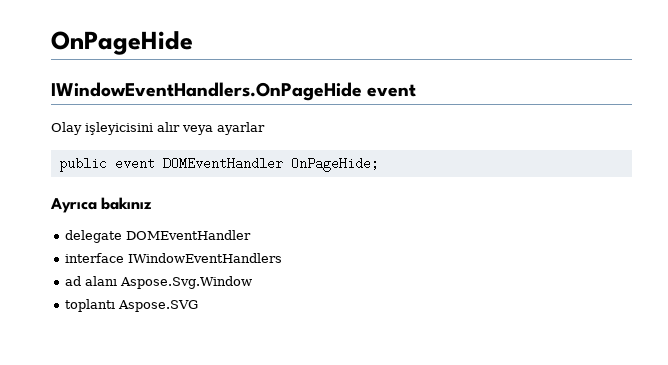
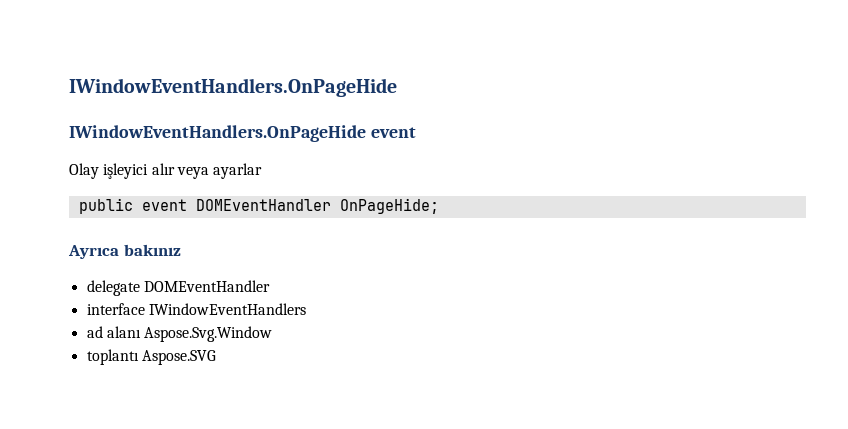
[51,31,193,55] OnPageHide -> [69,78,397,97] IWindowEventHandlers.OnPageHide
[85,122,153,135] işleyicisini -> [103,163,149,179] işleyici

